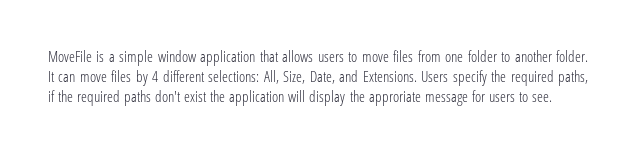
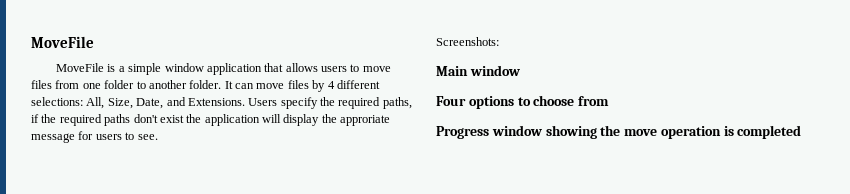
[48,50,92,62] MoveFile -> [31,36,94,48] [56,63,105,72] MoveFile // MoveFile
(552, 98) none -> [436,37,499,46] [436,65,520,76] [436,95,610,109] [436,125,802,139] // Screenshots: // Main window // Four options to choose from // Progress window showing the move operation is completed

